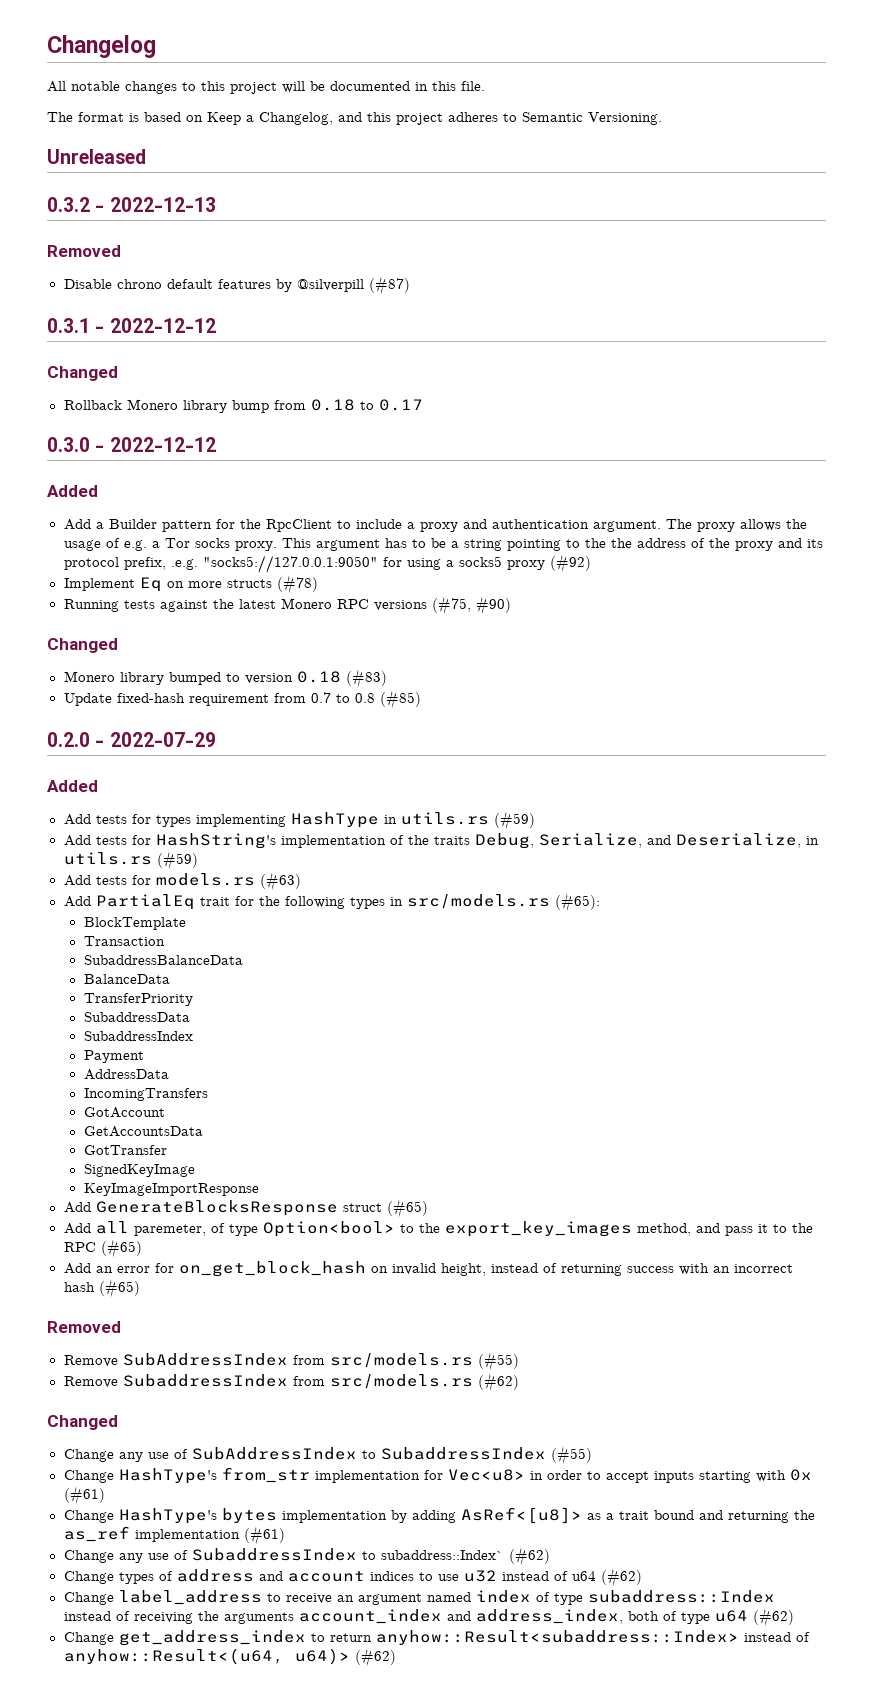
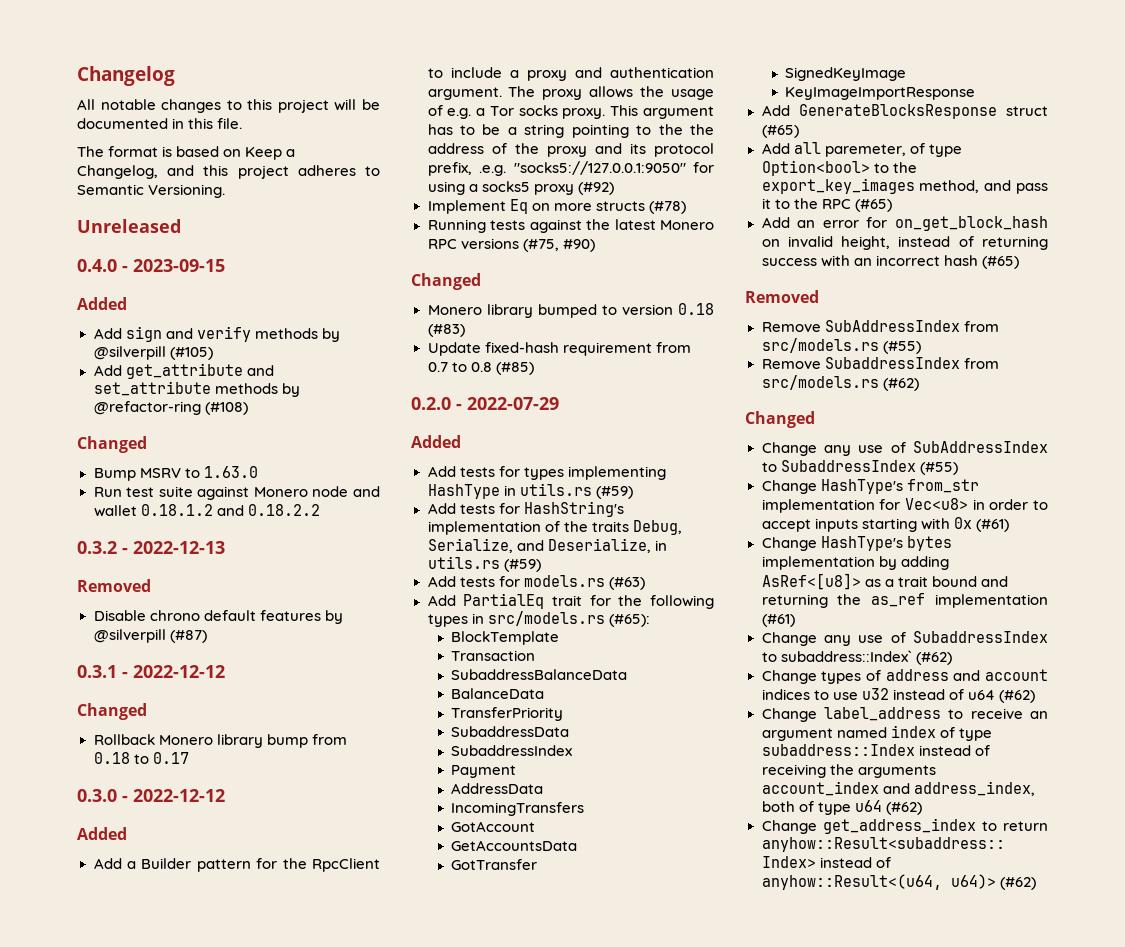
(146, 156) none -> [77,259,225,272] [77,297,127,310] [93,326,340,342] [93,346,213,360] [93,363,274,379] [93,381,300,397] [93,401,248,415] [77,436,147,453] [93,466,258,481] [93,486,380,500] [93,504,320,517] // 0.4.0 - 2023-09-15 // Added // Add sign and verify methods by @silverpill (#105) // Add get_attribute and set_attribute methods by @refactor-ring (#108) // Changed // Bump MSRV to 1.63.0 // Run test suite against Monero node and wallet 0.18.1.2 and 0.18.2.2

